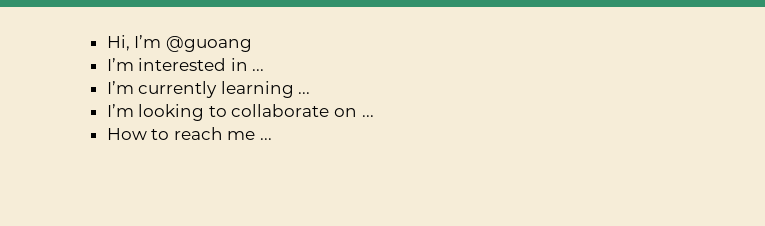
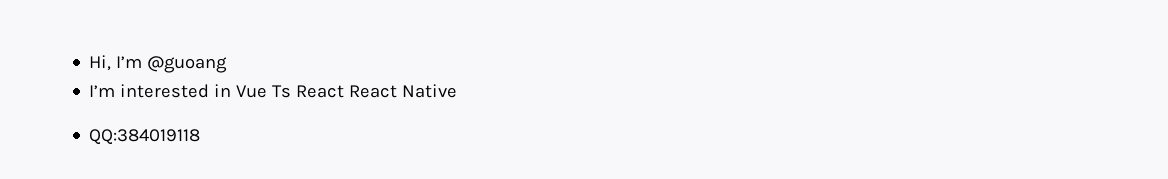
[252,69,265,71] [106,81,311,98] [106,104,374,121] [106,127,273,140] ... // I’m currently learning ... // I’m looking to collaborate on ... // How to reach me ... -> [236,84,458,98] [89,129,201,145] Vue Ts React React Native // QQ:384019118

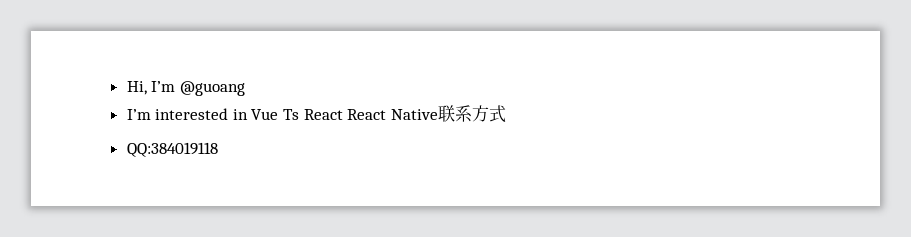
(458, 91) none -> [437,105,506,123] 联系方式

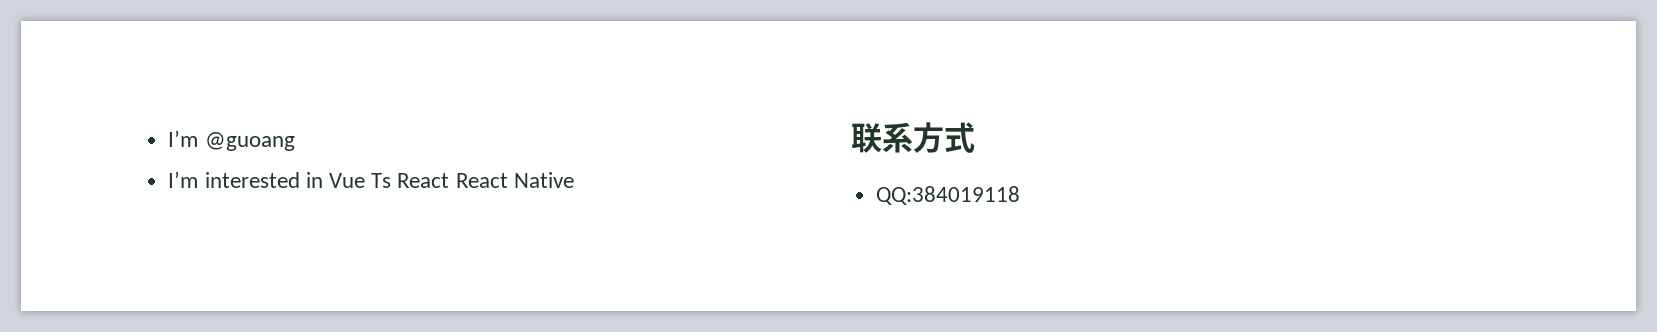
[126,81,147,95] Hi, -> (168, 138) none
(438, 114) none -> (574, 180) //

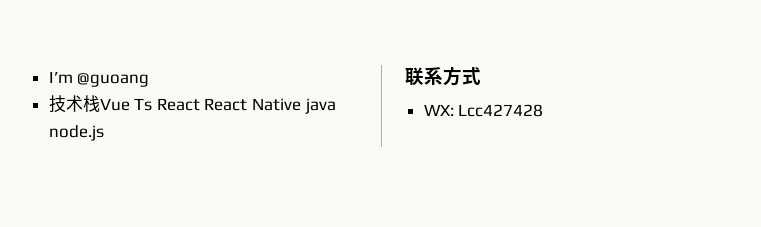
[168,171,323,188] I’m interested in -> [48,95,100,113] 技术栈
(574, 180) none -> [304,98,336,114] [48,125,104,141] java node.js
[876,186,1021,205] QQ:384019118 -> [423,104,544,117] WX: Lcc427428

